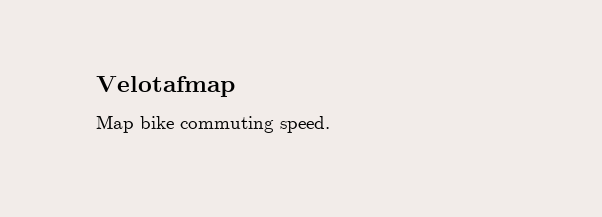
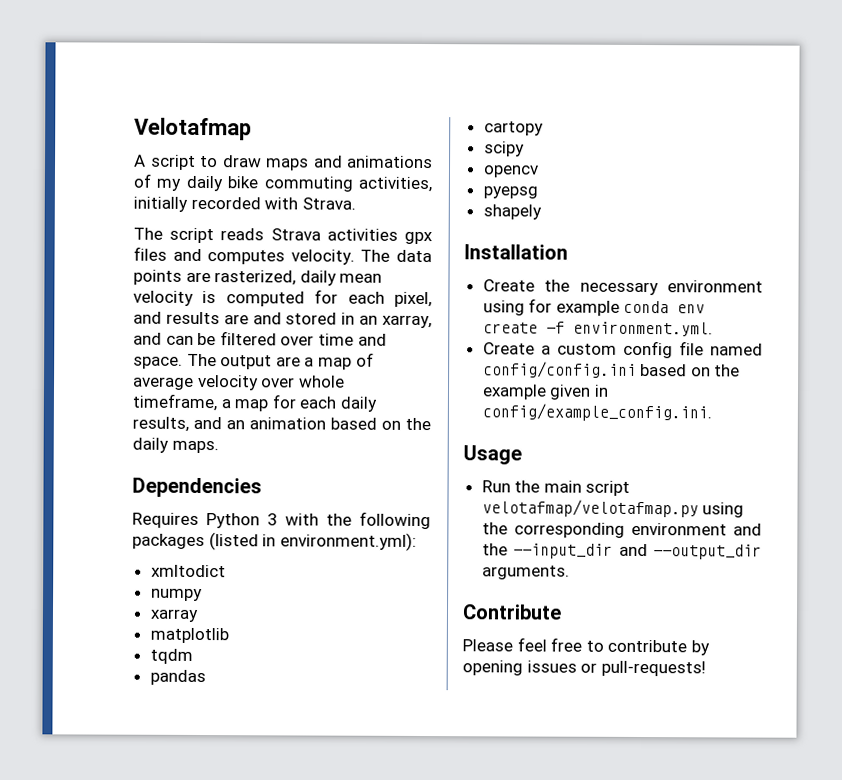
[96,115,330,133] Map bike commuting speed. -> [134,154,433,171] [133,173,432,193] [133,196,356,212] [133,227,433,245] [133,246,432,265] [133,269,383,286] [133,289,432,308] [133,311,432,329] [133,331,387,346] [133,352,374,370] [132,374,345,391] [132,393,377,412] [132,416,431,432] [132,437,219,454] [132,477,262,498] [132,511,431,530] [132,532,417,551] [150,564,226,578] [150,588,203,602] [149,608,199,622] [149,627,229,644] [149,648,193,664] [149,669,206,686] [483,121,544,136] [483,141,525,157] [482,165,539,178] [482,186,538,199] [482,204,542,220] [464,244,568,260] [482,279,763,296] [482,298,706,316] [482,321,713,337] [482,340,763,359] [482,361,741,378] [481,384,609,400] [481,403,712,422] [463,445,522,465] [481,480,631,496] [481,499,745,518] [481,522,762,538] [481,543,762,560] [481,565,570,580] [462,604,562,620] [462,637,710,656] [462,660,706,677] A script to draw maps and animations of my daily bike commuting activities, initially recorded with Strava. // The script reads Strava activities gpx files and computes velocity. The data points are rasterized, daily mean velocity is computed for each pixel, and results are and stored in an xarray, and can be filtered over time and space. The output are a map of average velocity over whole timeframe, a map for each daily results, and an animation based on the daily maps. // Dependencies // Requires Python 3 with the following packages (listed in environment.yml): // xmltodict // numpy // xarray // matplotlib // tqdm // pandas // cartopy // scipy // opencv // pyepsg // shapely // Installation // Create the necessary environment using for example conda env create -f environment.yml. // Create a custom config file named config/config.ini based on the example given in config/example_config.ini. // Usage // Run the main script velotafmap/velotafmap.py using the corresponding environment and the --input_dir and --output_dir arguments. // Contribute // Please feel free to contribute by opening issues or pull-requests!

